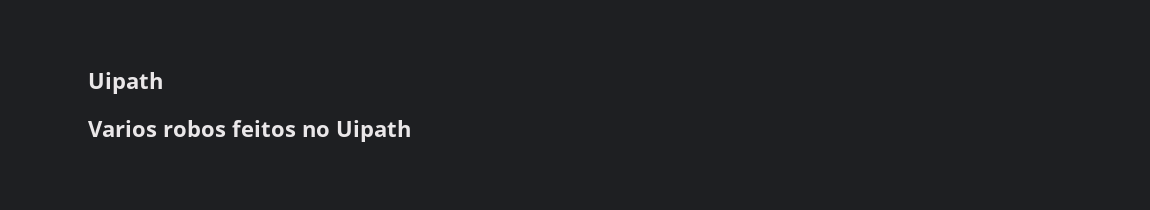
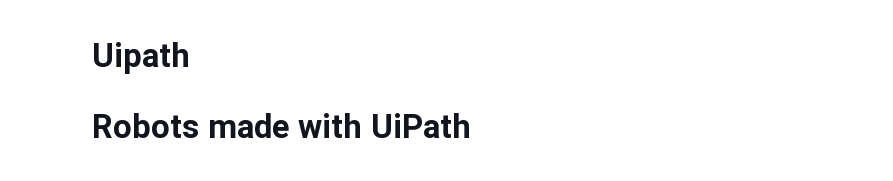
[88,120,411,142] Varios robos feitos no Uipath -> [92,113,471,138] Robots made with UiPath

